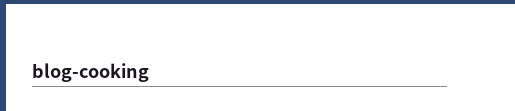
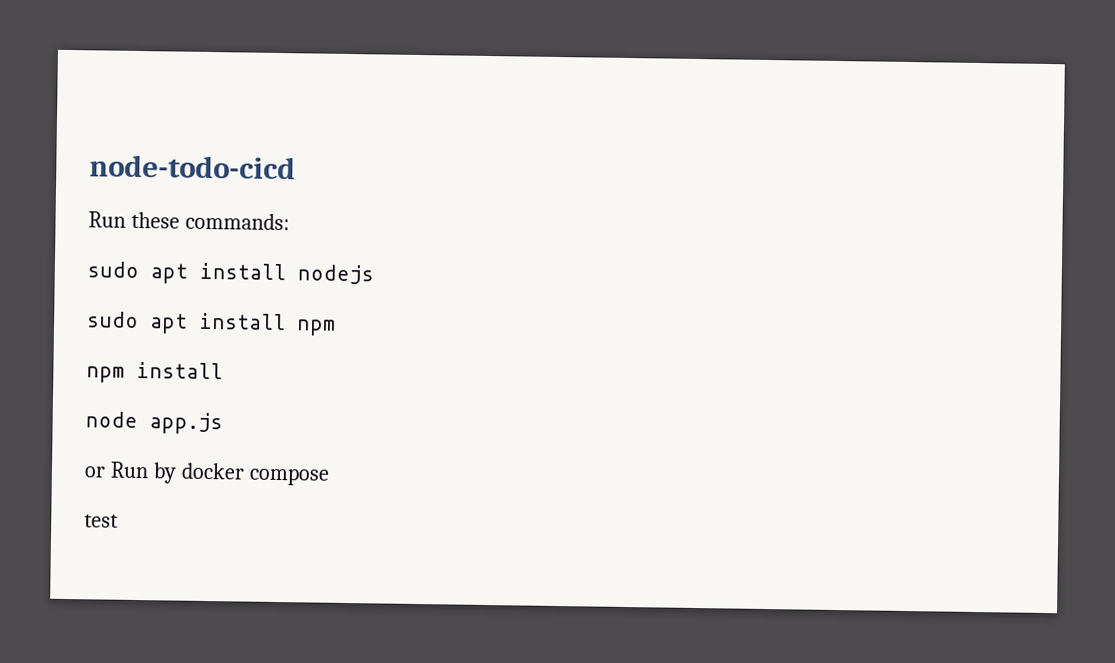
[32,63,149,82] blog-cooking -> [89,154,296,180] [88,211,290,231] [87,261,374,285] [87,311,336,336] [86,361,223,383] [85,411,223,435] [84,461,330,486] [84,514,119,528] node-todo-cicd // Run these commands: // sudo apt install nodejs // sudo apt install npm // npm install // node app.js // or Run by docker compose // test

